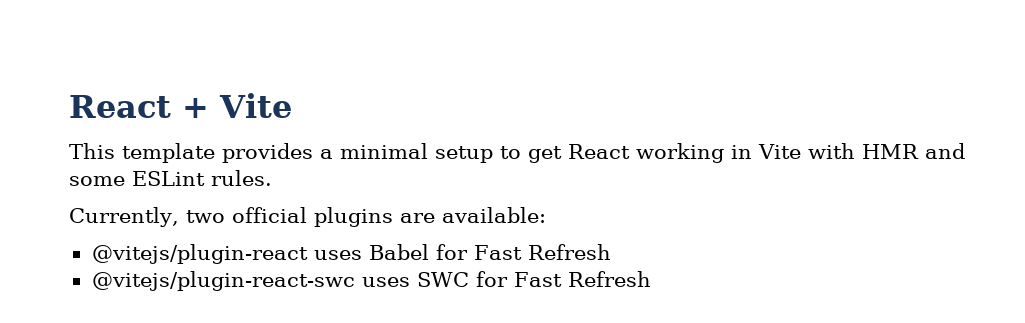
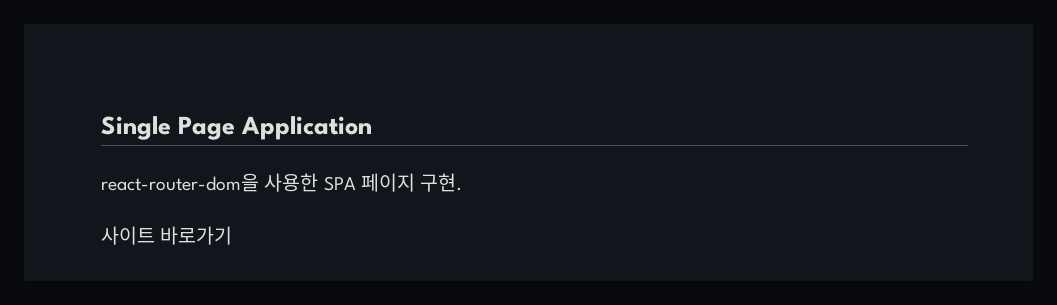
[69,93,292,118] [69,143,965,163] [69,170,272,186] [69,207,546,227] [91,244,611,264] [91,271,651,291] React + Vite // This template provides a minimal setup to get React working in Vite with HMR and some ESLint rules. // Currently, two official plugins are available: // @vitejs/plugin-react uses Babel for Fast Refresh // @vitejs/plugin-react-swc uses SWC for Fast Refresh -> [101,116,373,140] [101,173,463,192] [101,226,233,245] Single Page Application // react-router-dom을 사용한 SPA 페이지 구현. // 사이트 바로가기

